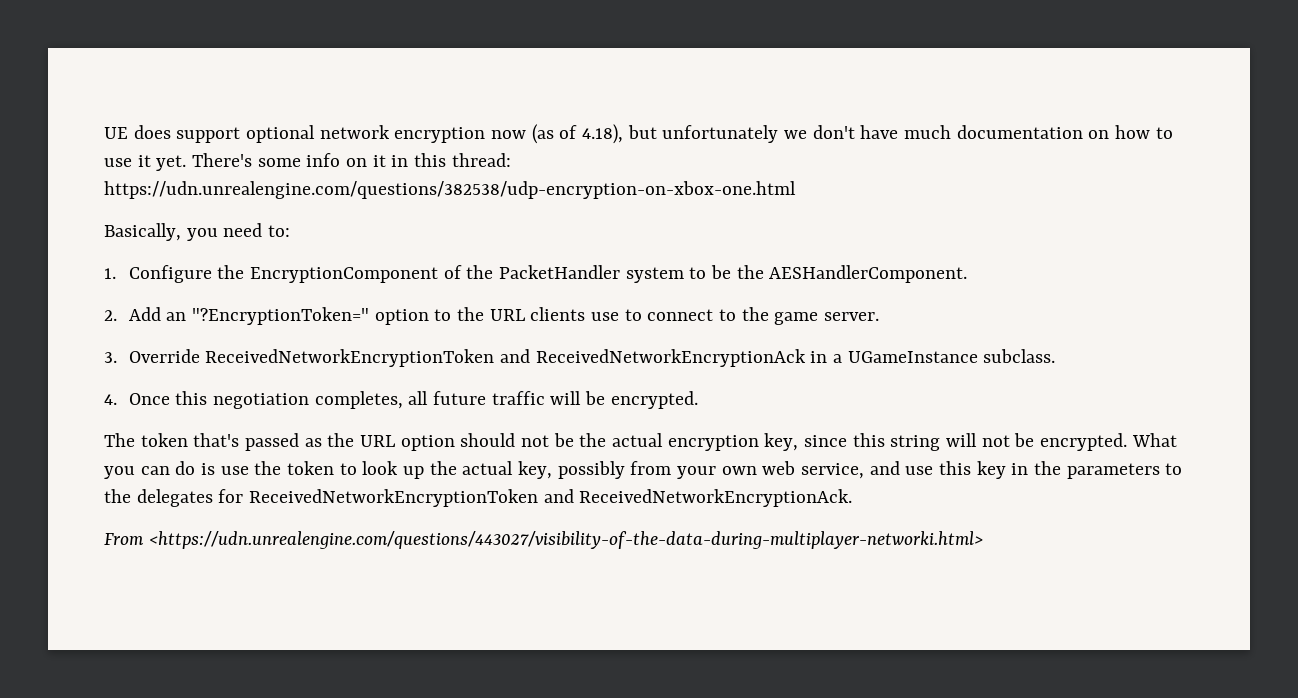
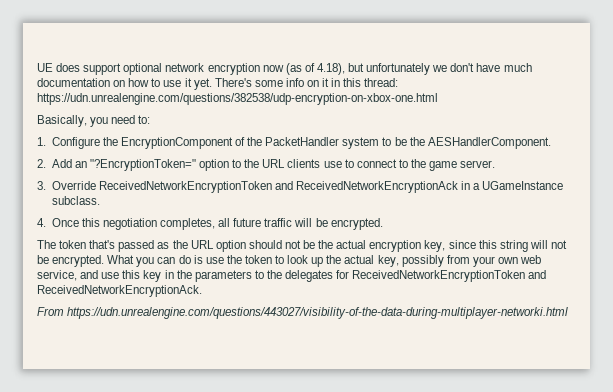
[148,531,983,549] <https://udn.unrealengine.com/questions/443027/visibility-of-the-data-during-multiplayer-networki.html> -> [67,307,569,319] https://udn.unrealengine.com/questions/443027/visibility-of-the-data-during-multiplayer-networki.html

